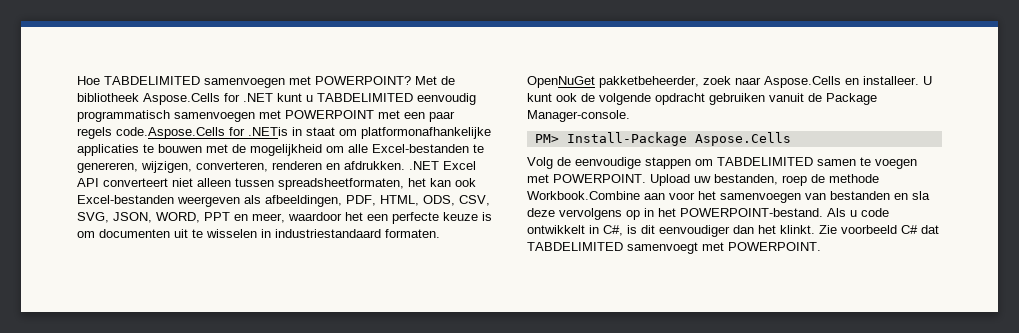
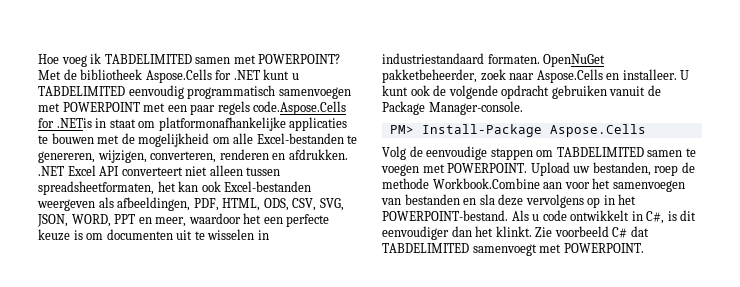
[104,76,285,88] TABDELIMITED samenvoegen -> [61,53,231,67] voeg ik TABDELIMITED samen

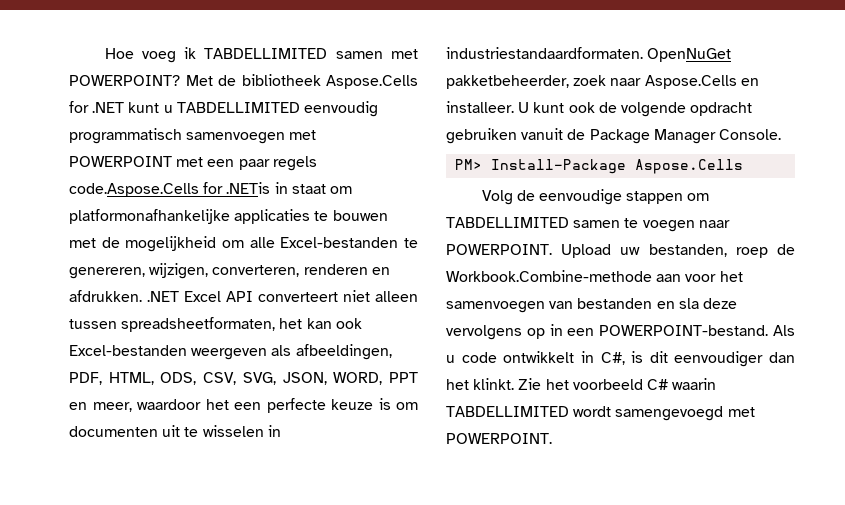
[104,54,192,64] TABDELIMITED -> [204,48,328,59] TABDELLIMITED
[38,86,125,96] TABDELIMITED -> [176,102,300,113] TABDELLIMITED
[382,53,540,64] industriestandaard formaten. -> [446,47,643,59] industriestandaardformaten.
[428,101,523,115] Manager-console. -> [653,129,781,144] Manager Console.
[556,147,644,157] TABDELIMITED -> [446,217,569,228] TABDELLIMITED
[422,164,445,173] met -> [698,220,730,228] naar
[382,178,540,189] methode Workbook.Combine -> [446,270,652,282] Workbook.Combine-methode
[618,194,637,205] het -> [567,328,595,336] een
(553, 232) none -> [545,379,569,390] het
[630,226,649,237] [382,243,537,256] dat TABDELIMITED samenvoegt -> [672,378,717,390] [446,406,724,421] waarin TABDELLIMITED wordt samengevoegd

